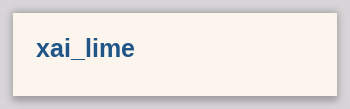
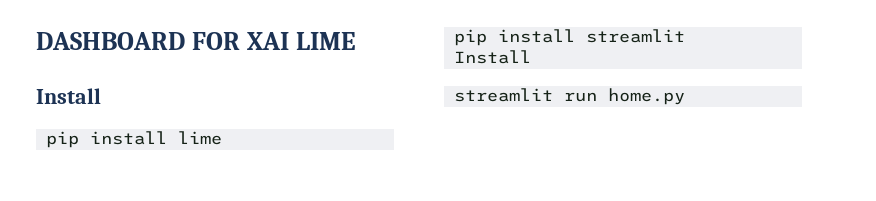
[36,38,135,60] xai_lime -> [36,32,356,50] [36,88,101,104] [46,131,223,148] [454,29,686,46] [454,50,532,64] [454,88,686,105] DASHBOARD FOR XAI LIME // Install // pip install lime // pip install streamlit // Install // streamlit run home.py

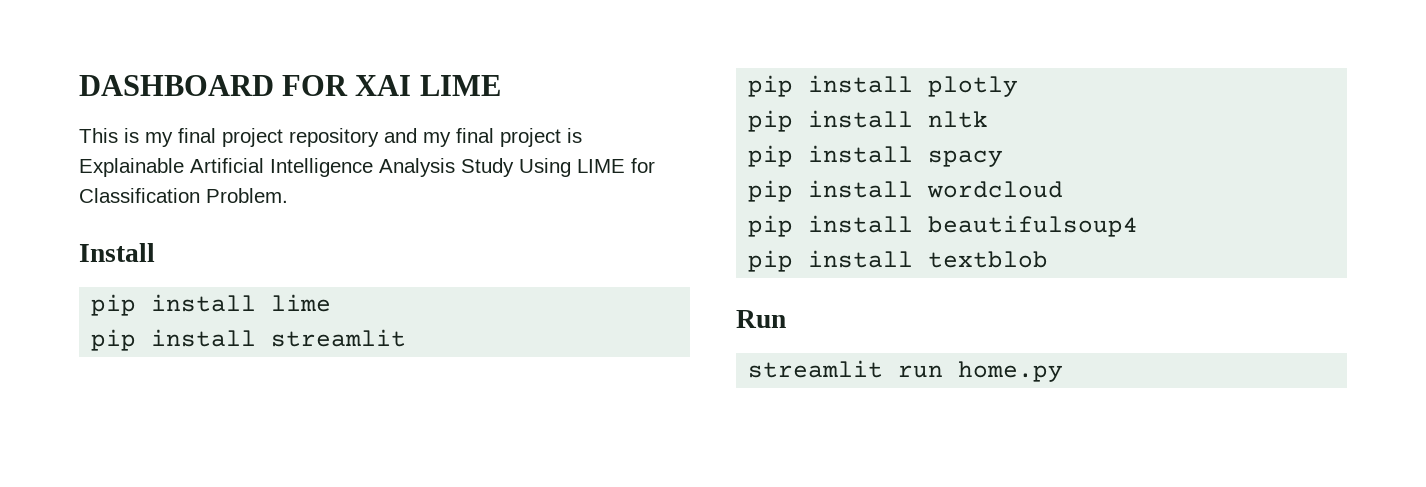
(356, 41) none -> [79,128,582,147] [79,158,655,177] [79,188,288,203] // This is my final project repository and my final project is Explainable Artificial Intelligence Analysis Study Using LIME for Classification Problem.
[454,50,532,64] Install -> [748,75,1019,97] [748,110,989,132] [748,145,1004,167] [748,180,1064,202] [748,215,1139,237] [748,250,1049,272] [736,310,786,328] pip install plotly // pip install nltk // pip install spacy // pip install wordcloud // pip install beautifulsoup4 // pip install textblob // Run

